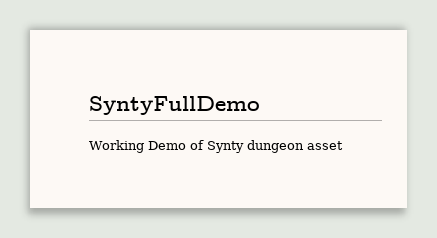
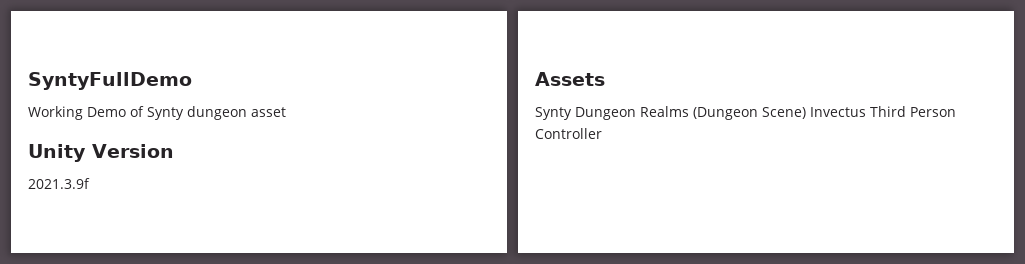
(343, 145) none -> [28,144,174,162] [28,178,90,189] [535,72,605,86] [535,106,956,120] [535,128,602,139] // Unity Version // 2021.3.9f // Assets // Synty Dungeon Realms (Dungeon Scene) Invectus Third Person Controller

